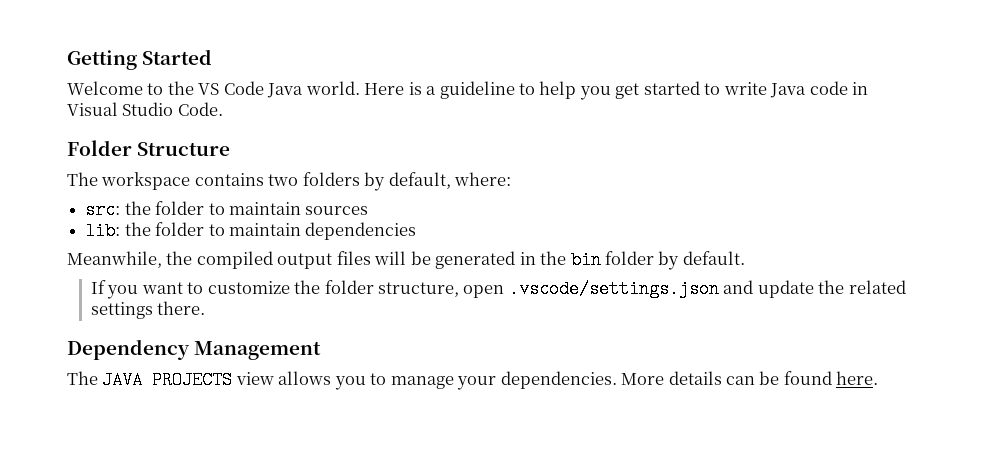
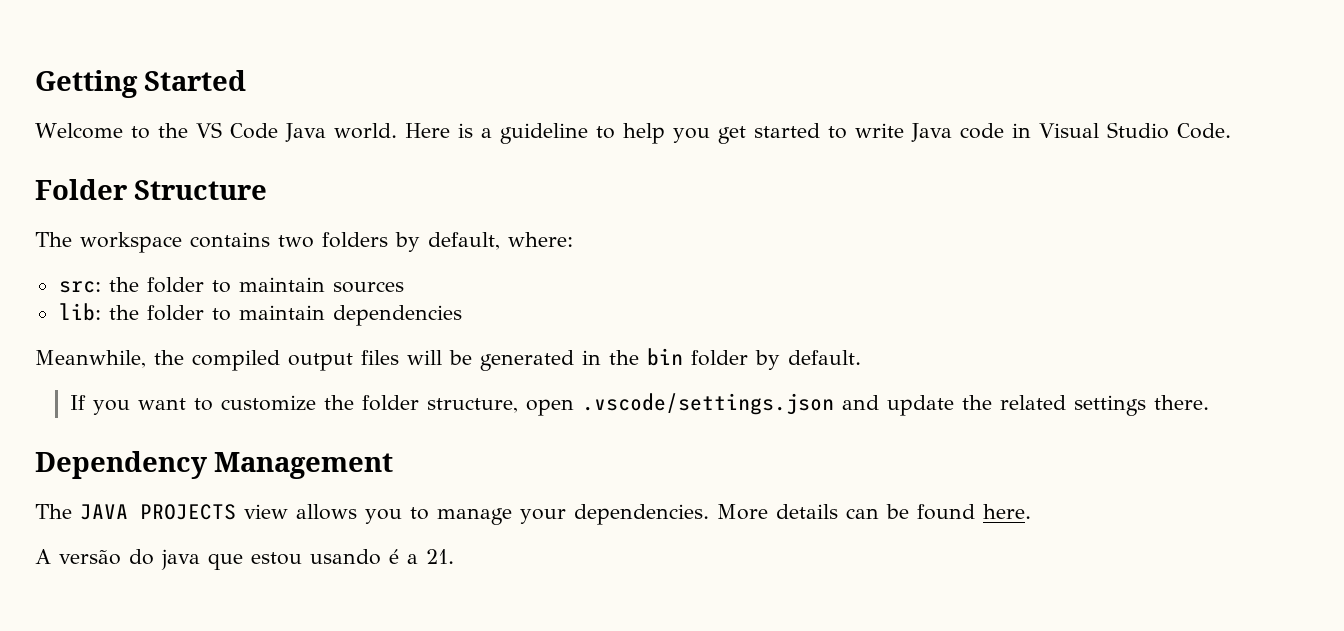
(879, 378) none -> [35,549,454,570] // A versão do java que estou usando é a 21.

